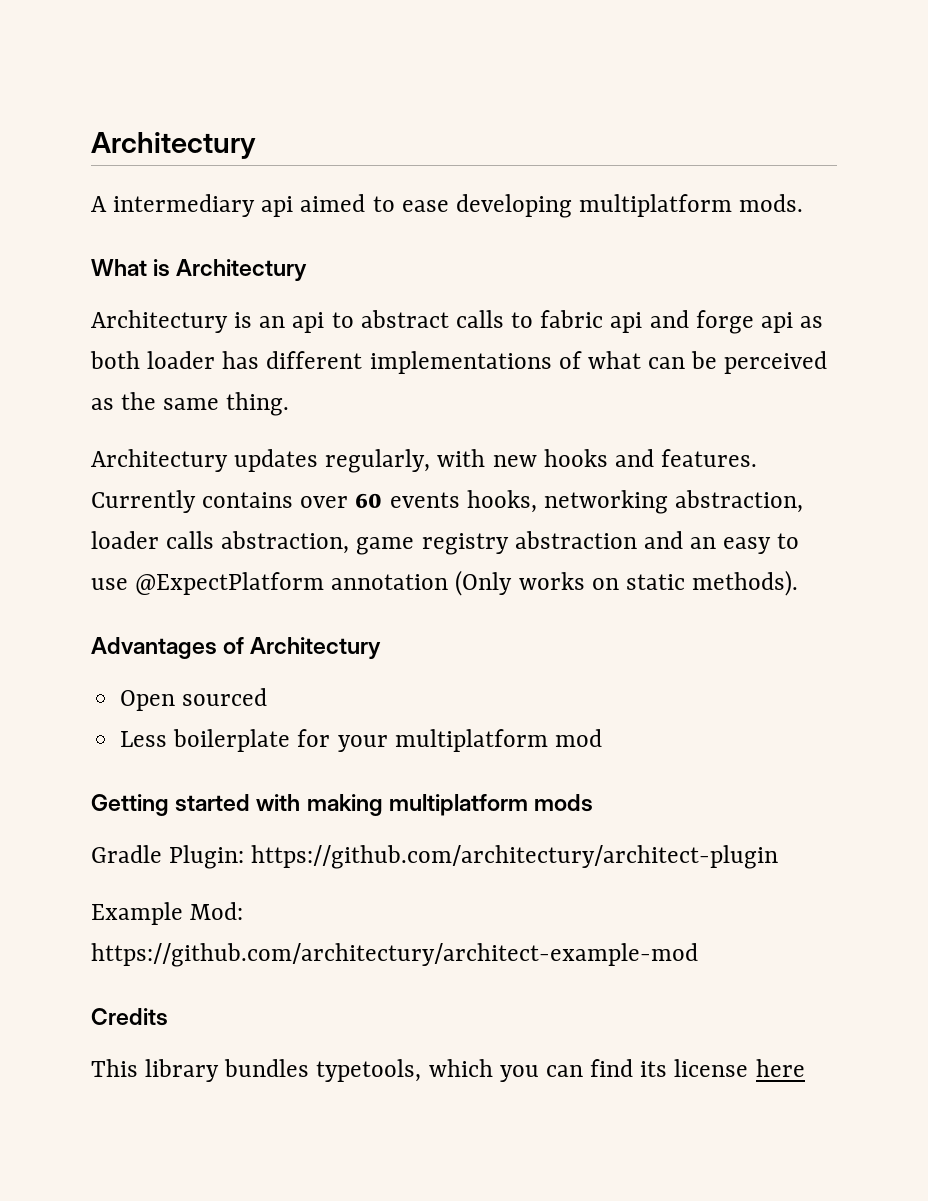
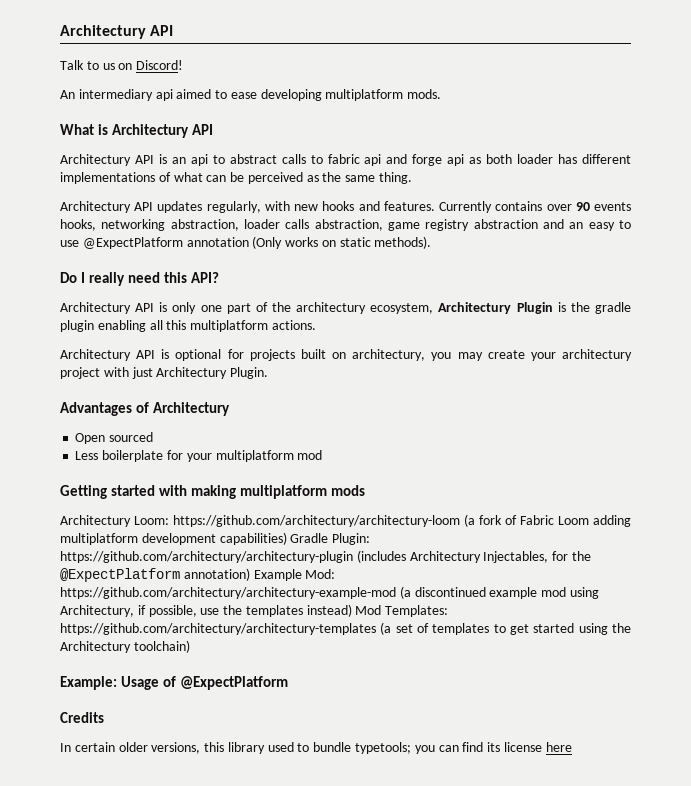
[91,132,256,159] [91,196,107,212] Architectury // A -> [60,25,174,39] [60,60,184,70] [60,90,75,99] Architectury API // Talk to us on Discord! // An
[91,310,228,333] // Architectury -> [191,124,213,135] [60,154,154,166] API // Architectury API
(228, 460) none -> [134,202,154,211] API
[355,493,383,508] 60 -> [575,202,590,211] 90
(799, 583) none -> [60,272,219,286] [60,302,631,314] [60,320,316,332] [60,349,632,361] [60,367,269,379] // Do I really need this API? // Architectury API is only one part of the architectury ecosystem, Architectury Plugin is the gradle plugin enabling all this multiplatform actions. // Architectury API is optional for projects built on architectury, you may create your architectury project with just Architectury Plugin.
[91,845,779,869] [91,902,244,925] [91,943,698,967] [91,1008,168,1026] [91,1059,493,1082] Gradle Plugin: https://github.com/architectury/architect-plugin // Example Mod: https://github.com/architectury/architect-example-mod // Credits // This library bundles typetools, which -> [60,514,631,527] [60,532,371,545] [60,550,591,563] [60,568,336,582] [60,586,599,599] [60,604,449,617] [60,622,631,635] [60,640,190,653] [60,676,288,690] [60,712,104,723] [60,742,412,754] Architectury Loom: https://github.com/architectury/architectury-loom (a fork of Fabric Loom adding multiplatform development capabilities) Gradle Plugin: https://github.com/architectury/architectury-plugin (includes Architectury Injectables, for the @ExpectPlatform annotation) Example Mod: https://github.com/architectury/architectury-example-mod (a discontinued example mod using Architectury, if possible, use the templates instead) Mod Templates: https://github.com/architectury/architectury-templates (a set of templates to get started using the Architectury toolchain) // Example: Usage of @ExpectPlatform // Credits // In certain older versions, this library used to bundle typetools;

